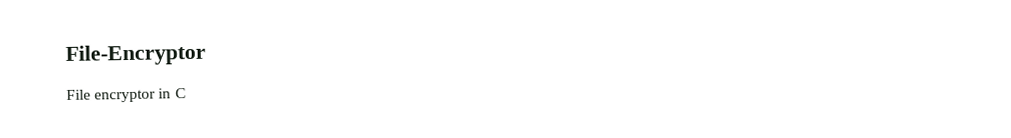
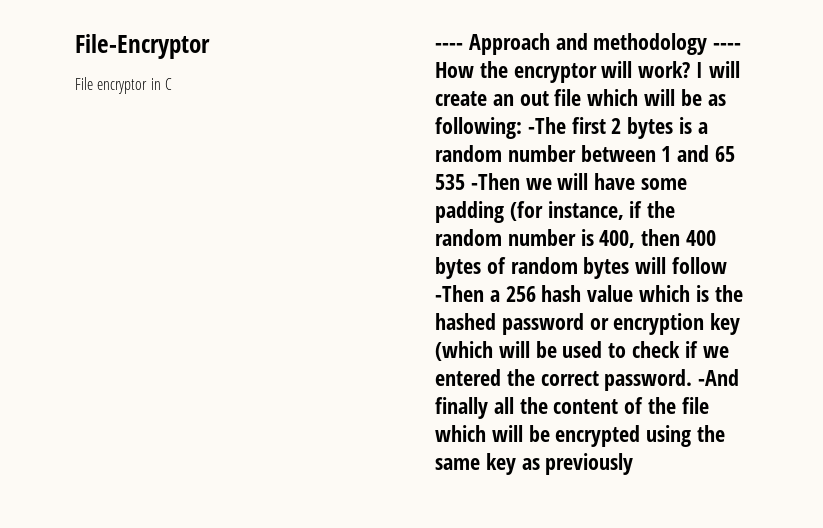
(186, 93) none -> [435,33,742,55] [435,61,740,83] [435,89,726,106] [435,117,708,139] [435,145,736,162] [435,173,688,190] [435,201,676,223] [435,229,717,248] [435,257,728,279] [435,285,743,302] [435,313,741,335] [435,341,729,361] [435,369,740,391] [435,397,709,419] [435,425,726,447] [435,453,634,475] // ---- Approach and methodology ---- How the encryptor will work? I will create an out file which will be as following: -The first 2 bytes is a random number between 1 and 65 535 -Then we will have some padding (for instance, if the random number is 400, then 400 bytes of random bytes will follow -Then a 256 hash value which is the hashed password or encryption key (which will be used to check if we entered the correct password. -And finally all the content of the file which will be encrypted using the same key as previously

